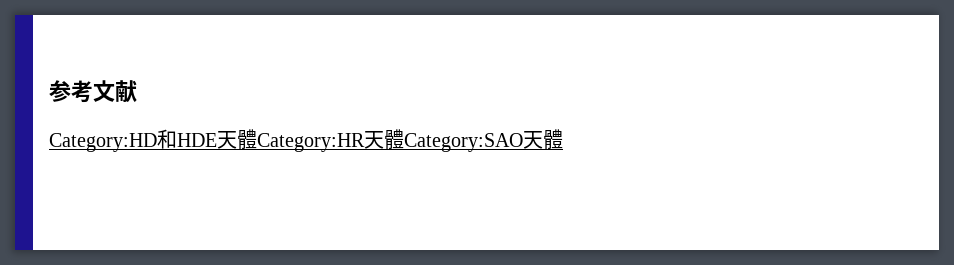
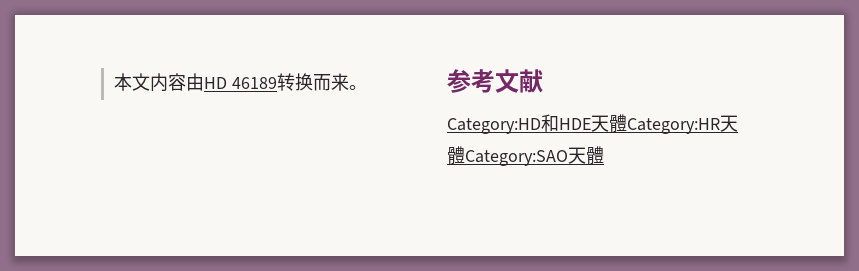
(49, 91) none -> [113,73,367,92] 本文内容由HD 46189转换而来。 //

